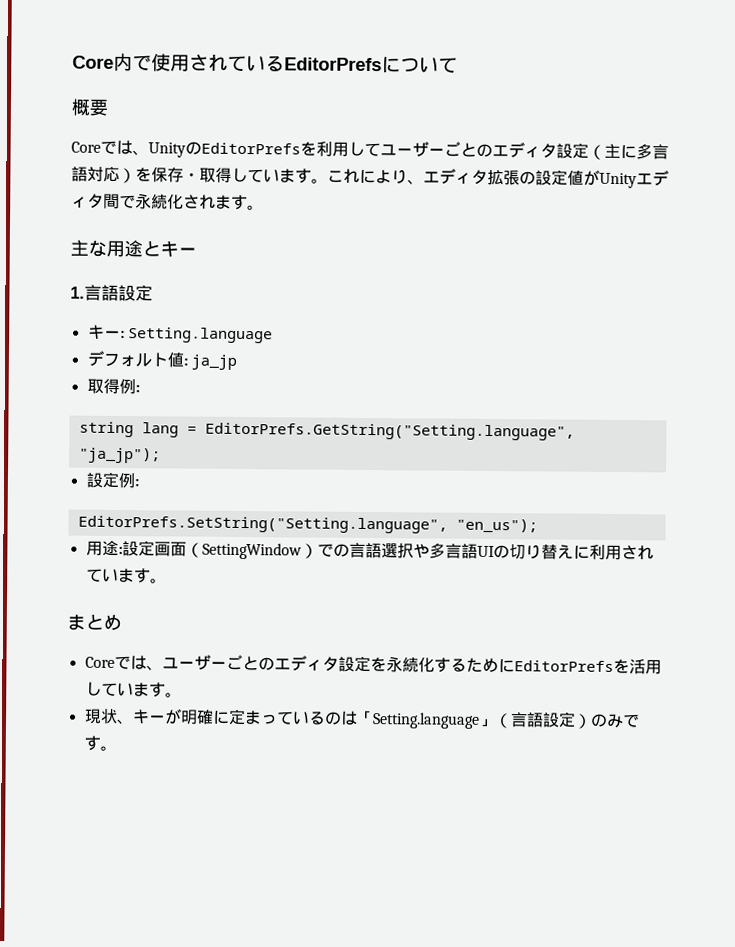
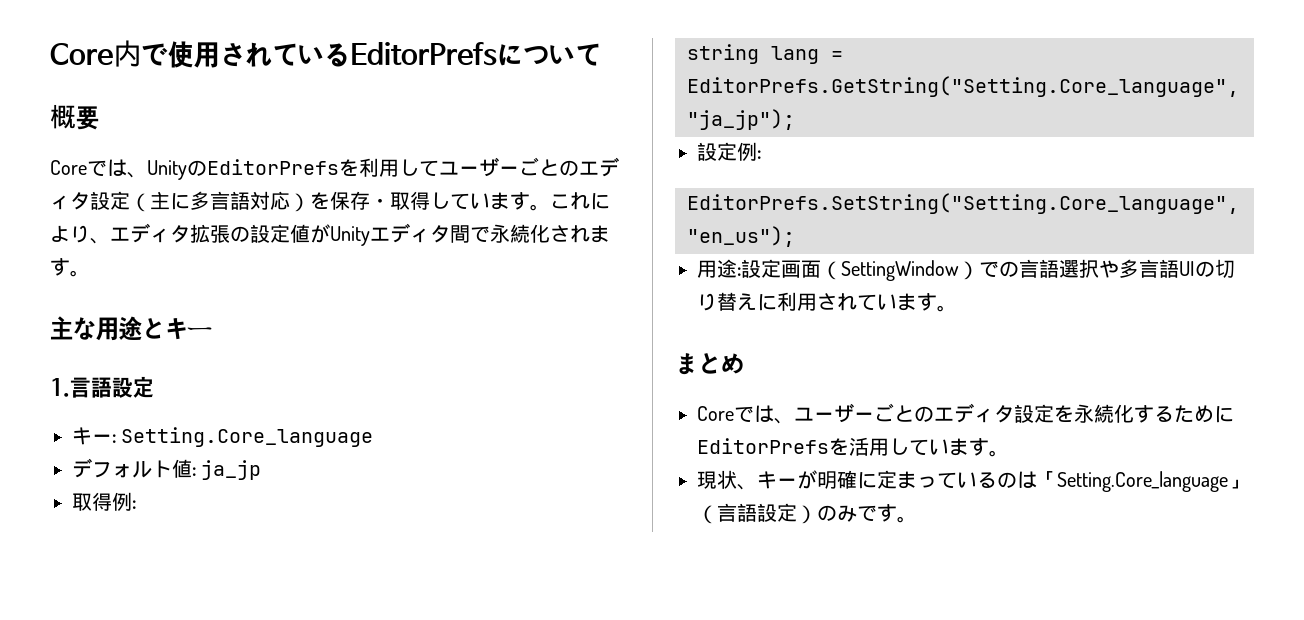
[127,327,273,344] Setting.language -> [121,427,374,447] Setting.Core_language
[204,422,575,441] EditorPrefs.GetString("Setting.language", -> [687,76,1239,97] EditorPrefs.GetString("Setting.Core_language",
[77,515,448,534] EditorPrefs.SetString("Setting.language", -> [687,193,1239,214] EditorPrefs.SetString("Setting.Core_language",
[371,712,480,729] Setting.language -> [1057,471,1228,492] Setting.Core_language

